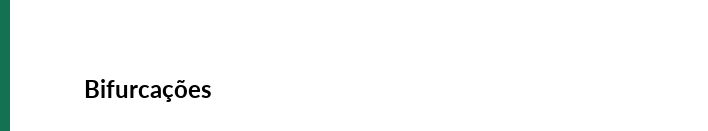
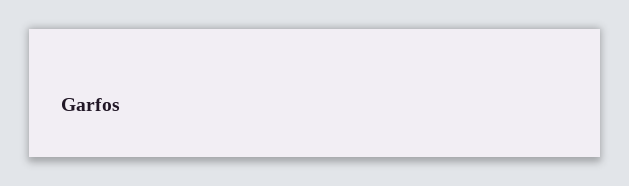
[84,79,212,102] Bifurcações -> [61,98,120,111] Garfos

